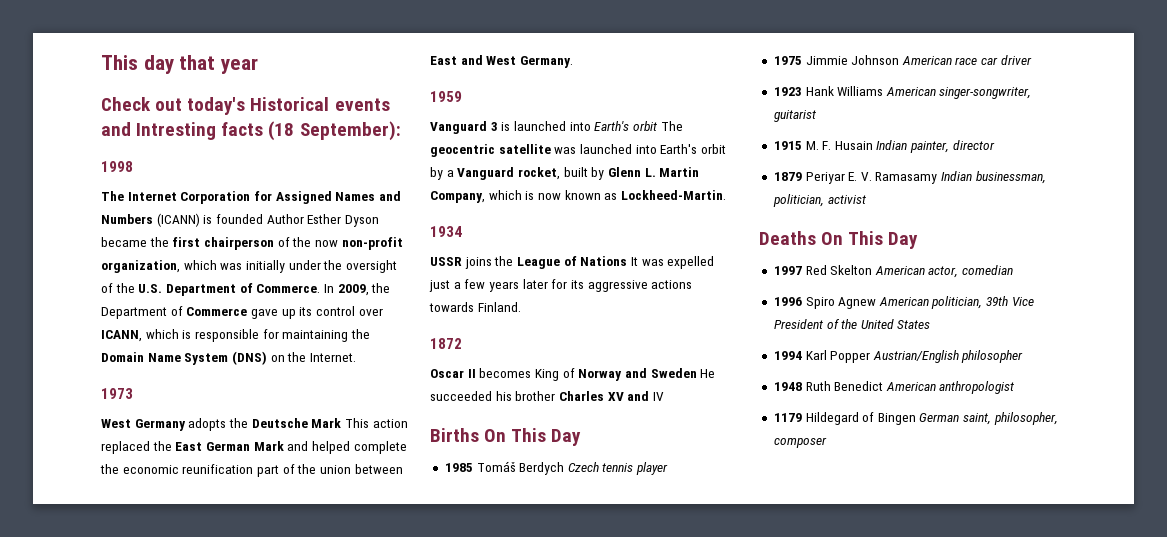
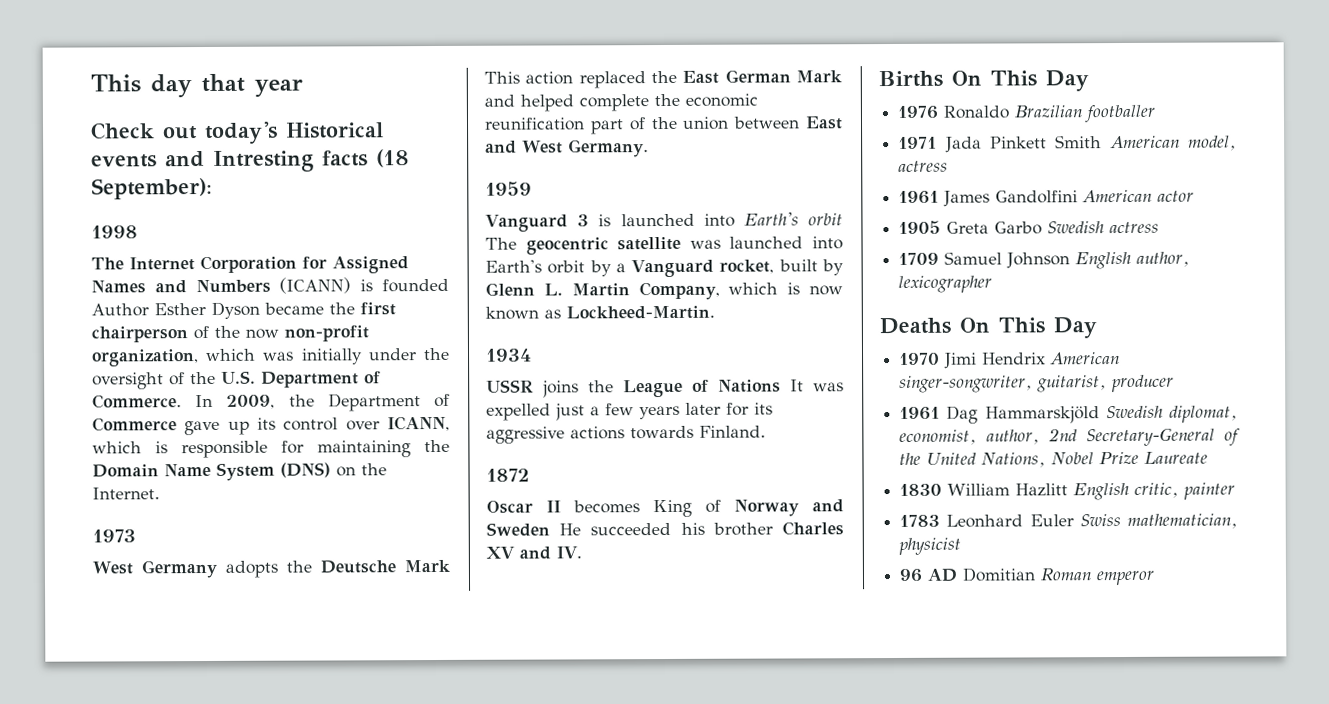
[652,392,664,401] IV -> [556,546,582,559] IV.
[444,461,669,475] [773,55,1032,65] [773,86,1032,99] [773,110,816,122] [773,140,995,153] [773,171,1046,184] [772,194,866,207] [759,231,919,249] [773,265,1014,278] [773,296,1034,309] [773,319,931,329] [773,350,1024,363] [773,381,1015,394] [773,412,1058,425] [773,437,827,448] 1985 Tomáš Berdych Czech tennis player // 1975 Jimmie Johnson American race car driver // 1923 Hank Williams American singer-songwriter, guitarist // 1915 M. F. Husain Indian painter, director // 1879 Periyar E. V. Ramasamy Indian businessman, politician, activist // Deaths On This Day // 1997 Red Skelton American actor, comedian // 1996 Spiro Agnew American politician, 39th Vice President of the United States // 1994 Karl Popper Austrian/English philosopher // 1948 Ruth Benedict American anthropologist // 1179 Hildegard of Bingen German saint, philosopher, composer -> [897,104,1157,123] [898,135,1237,153] [898,160,949,172] [898,189,1195,207] [898,220,1160,235] [898,251,1191,270] [898,275,993,293] [879,317,1097,339] [899,352,1121,369] [899,374,1175,393] [899,405,1238,424] [899,427,1241,447] [899,451,1209,468] [899,482,1236,501] [899,513,1238,529] [898,537,962,555] [899,567,1156,586] 1976 Ronaldo Brazilian footballer // 1971 Jada Pinkett Smith American model, actress // 1961 James Gandolfini American actor // 1905 Greta Garbo Swedish actress // 1709 Samuel Johnson English author, lexicographer // Deaths On This Day // 1970 Jimi Hendrix American singer-songwriter, guitarist, producer // 1961 Dag Hammarskjöld Swedish diplomat, economist, author, 2nd Secretary-General of the United Nations, Nobel Prize Laureate // 1830 William Hazlitt English critic, painter // 1783 Leonhard Euler Swiss mathematician, physicist // 96 AD Domitian Roman emperor

